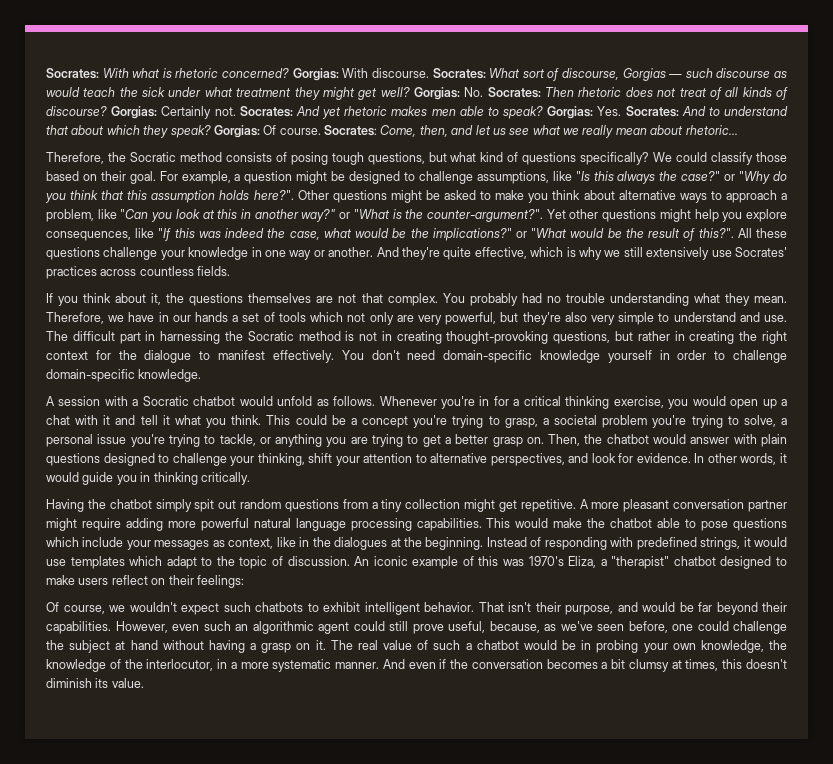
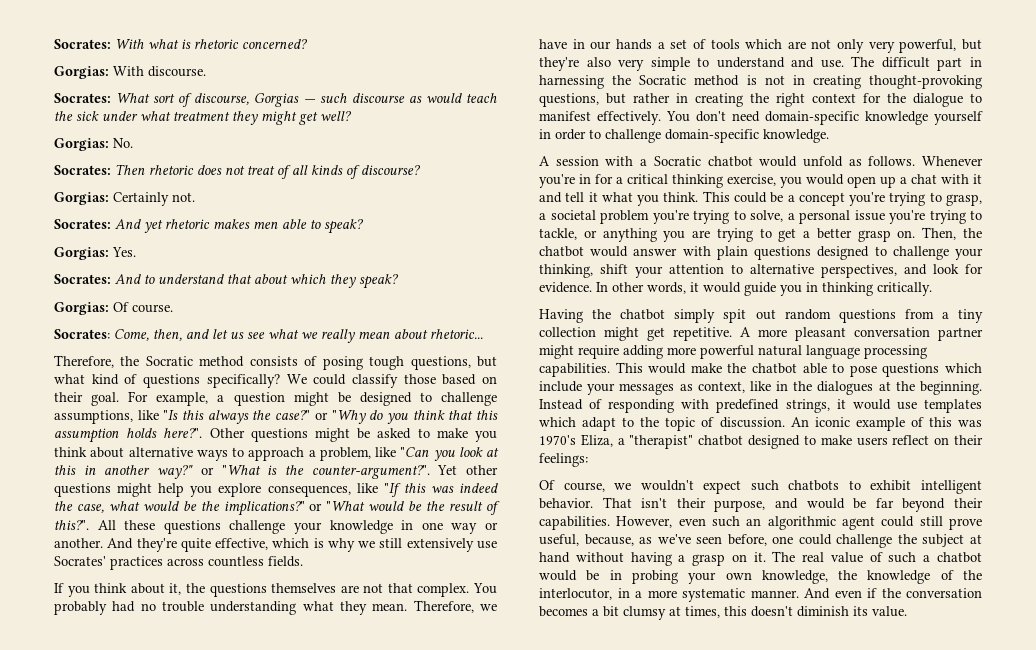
(290, 73) none -> (308, 44) //
(429, 73) none -> (206, 71) //
(410, 92) none -> (352, 116) //
(484, 92) none -> (133, 143) //
(107, 111) none -> (421, 170) //
(236, 111) none -> (195, 197) //
(544, 112) none -> (364, 226) //
(622, 111) none -> (136, 252) //
(211, 131) none -> (399, 281) //
(321, 131) none -> (173, 308) //
(344, 317) none -> [787,41,806,49] are
[396,315,414,322] are -> (865, 46) none

